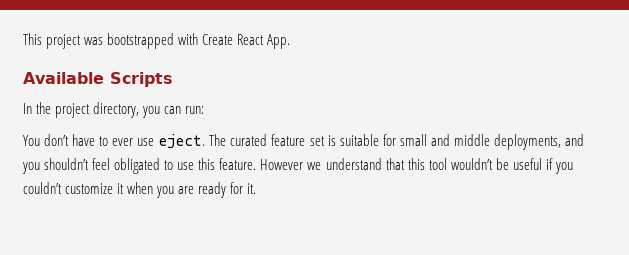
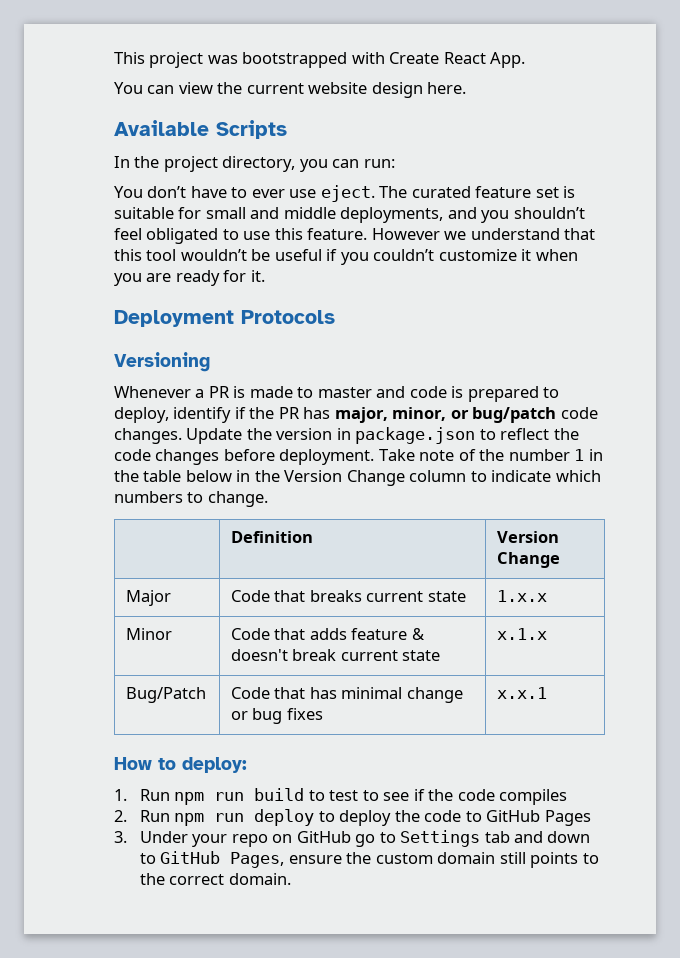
(291, 41) none -> [114,82,467,98] // You can view the current website design here.
(257, 188) none -> [114,310,335,327] [114,352,210,372] [114,386,560,402] [114,407,598,423] [114,427,579,444] [114,449,603,465] [114,470,601,486] [114,491,268,507] [231,531,314,543] [497,531,560,543] [497,552,561,568] [126,590,172,606] [231,590,466,602] [497,590,548,602] [126,628,173,640] [231,628,425,640] [231,649,441,661] [497,628,548,640] [126,687,207,703] [231,687,463,703] [231,708,323,724] [497,687,548,699] [114,757,247,773] [114,788,568,805] [114,809,591,826] [114,830,591,847] [139,851,599,868] [139,873,291,885] // Deployment Protocols // Versioning // Whenever a PR is made to master and code is prepared to deploy, identify if the PR has major, minor, or bug/patch code changes. Update the version in package.json to reflect the code changes before deployment. Take note of the number 1 in the table below in the Version Change column to indicate which numbers to change. // | Definition | Version Change // Major | Code that breaks current state | 1.x.x // Minor | Code that adds feature & doesn't break current state | x.1.x // Bug/Patch | Code that has minimal change or bug fixes | x.x.1 // How to deploy: // 1. Run npm run build to test to see if the code compiles // 2. Run npm run deploy to deploy the code to GitHub Pages // 3. Under your repo on GitHub go to Settings tab and down to GitHub Pages, ensure the custom domain still points to the correct domain.

